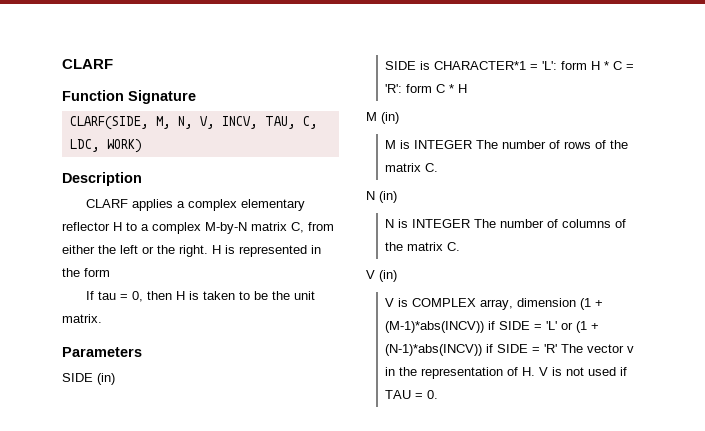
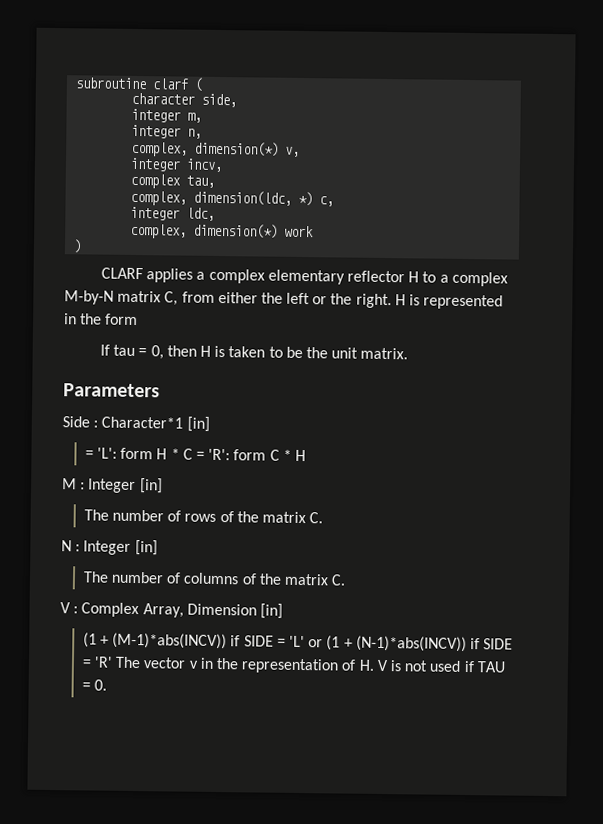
[62,59,113,69] [62,90,196,104] [69,116,318,130] [69,139,142,153] [62,172,142,186] CLARF // Function Signature // CLARF(SIDE, M, N, V, INCV, TAU, C, LDC, WORK) // Description -> [75,77,204,92] [131,92,238,108] [131,108,203,123] [131,124,203,139] [131,141,301,157] [130,157,224,173] [130,173,216,189] [130,190,335,207] [130,206,216,221] [130,223,315,239] [73,239,83,254] subroutine clarf ( // character side, // integer m, // integer n, // complex, dimension(*) v, // integer incv, // complex tau, // complex, dimension(ldc, *) c, // integer ldc, // complex, dimension(*) work // )
[62,373,115,385] [384,61,526,70] SIDE (in) // SIDE is CHARACTER*1 -> [62,416,210,432] Side : Character*1 [in] //
[381,112,399,124] [384,140,472,149] (in) // M is INTEGER -> [80,478,163,494] : Integer [in] //
[379,191,397,203] [384,219,470,228] (in) // N is INTEGER -> [75,539,158,556] : Integer [in] //
[379,270,397,282] [384,298,576,310] (in) // V is COMPLEX array, dimension -> [73,602,283,619] : Complex Array, Dimension [in] //

